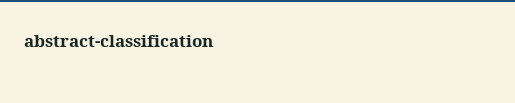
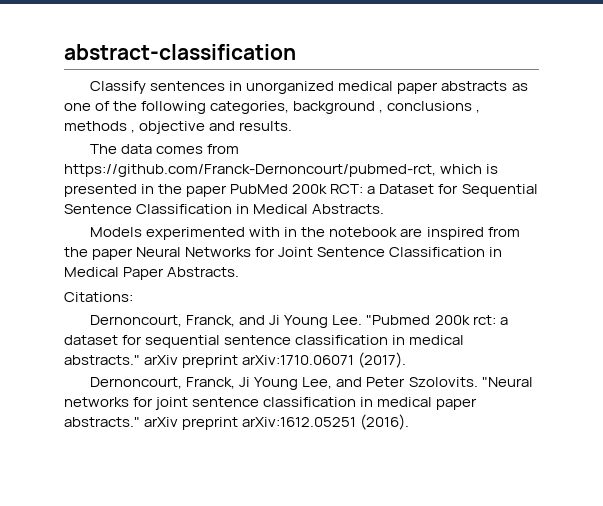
(213, 41) none -> [90,81,528,94] [64,101,481,114] [64,121,293,134] [90,144,240,154] [64,164,499,177] [64,184,538,197] [64,204,385,214] [90,227,520,240] [64,247,503,260] [64,267,240,280] [64,292,133,302] [90,315,508,328] [64,335,465,348] [64,352,407,368] [90,377,533,390] [64,397,478,410] [64,414,410,430] // Classify sentences in unorganized medical paper abstracts as one of the following categories, background , conclusions , methods , objective and results. // The data comes from https://github.com/Franck-Dernoncourt/pubmed-rct, which is presented in the paper PubMed 200k RCT: a Dataset for Sequential Sentence Classification in Medical Abstracts. // Models experimented with in the notebook are inspired from the paper Neural Networks for Joint Sentence Classification in Medical Paper Abstracts. // Citations: // Dernoncourt, Franck, and Ji Young Lee. "Pubmed 200k rct: a dataset for sequential sentence classification in medical abstracts." arXiv preprint arXiv:1710.06071 (2017). // Dernoncourt, Franck, Ji Young Lee, and Peter Szolovits. "Neural networks for joint sentence classification in medical paper abstracts." arXiv preprint arXiv:1612.05251 (2016).

